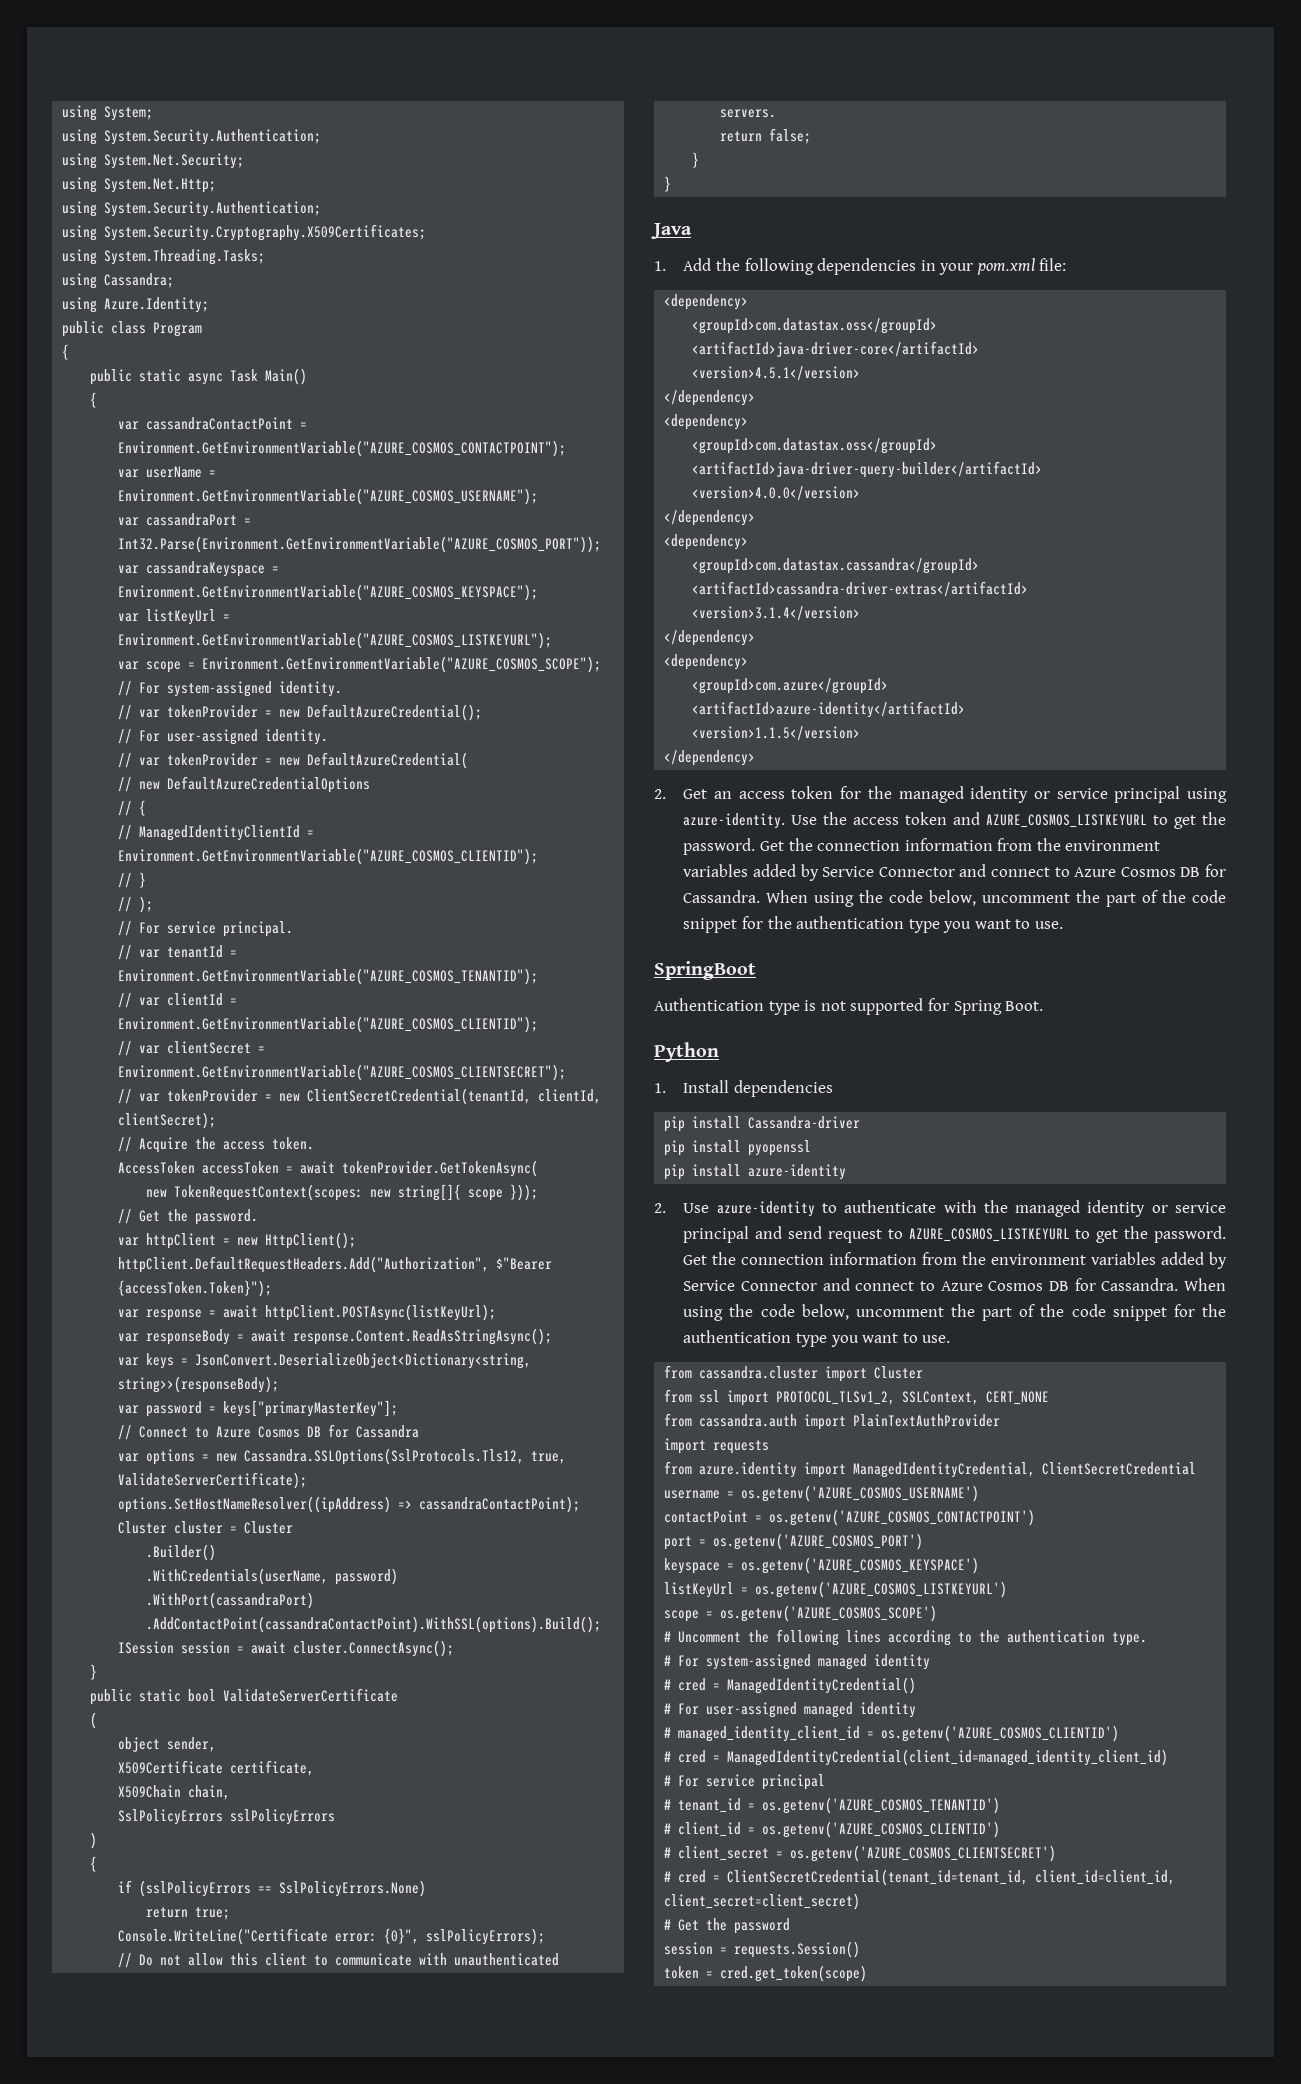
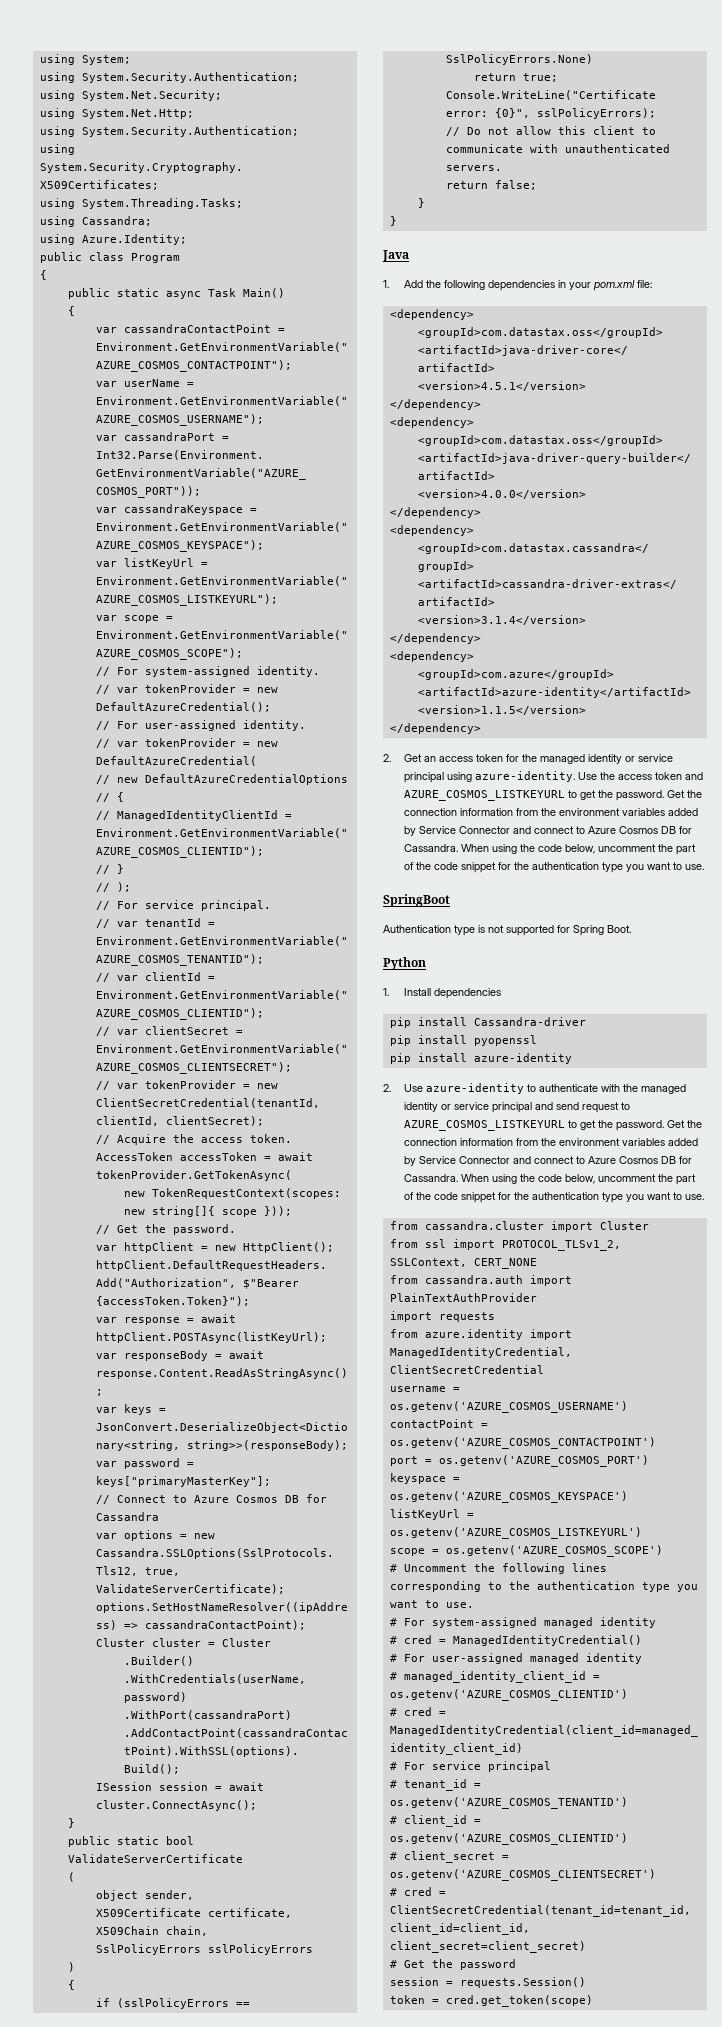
[888,1630,952,1646] according -> [389,1581,481,1592] corresponding
[1112,1632,1148,1646] type. -> [641,1582,698,1592] [389,1600,474,1608] type you want to use.

